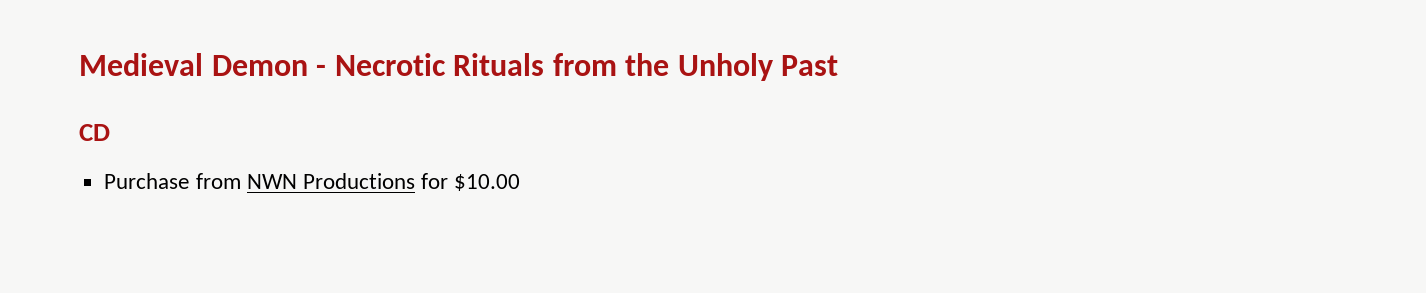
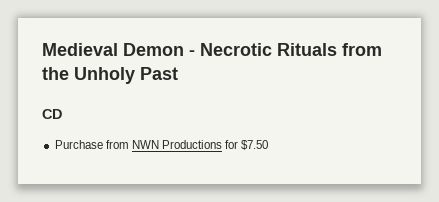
[454,174,521,191] $10.00 -> [241,140,269,150] $7.50

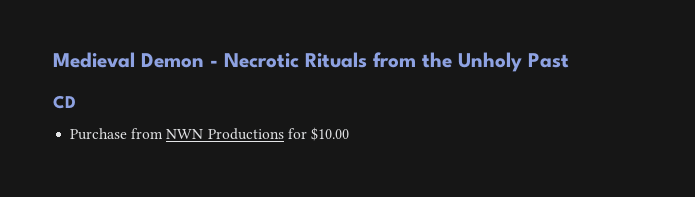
[241,140,269,150] $7.50 -> [310,127,349,141] $10.00

